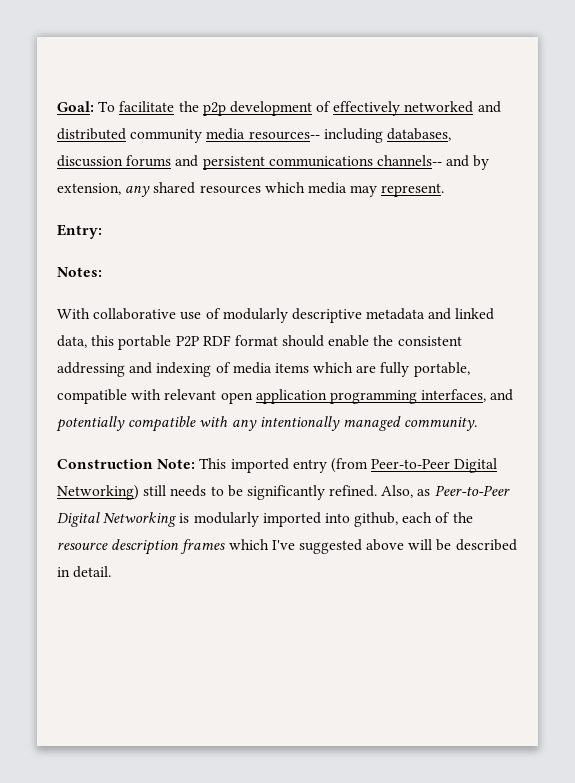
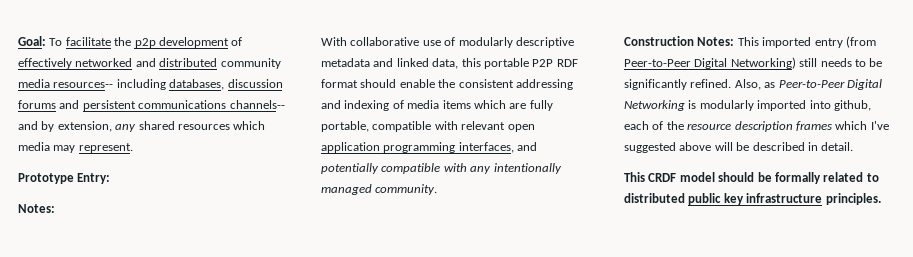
(445, 190) none -> [18,173,74,184] Prototype
[157,459,196,469] Note: -> [697,37,735,46] Notes:
(112, 572) none -> [624,172,879,184] [624,193,881,205] // This CRDF model should be formally related to distributed public key infrastructure principles.

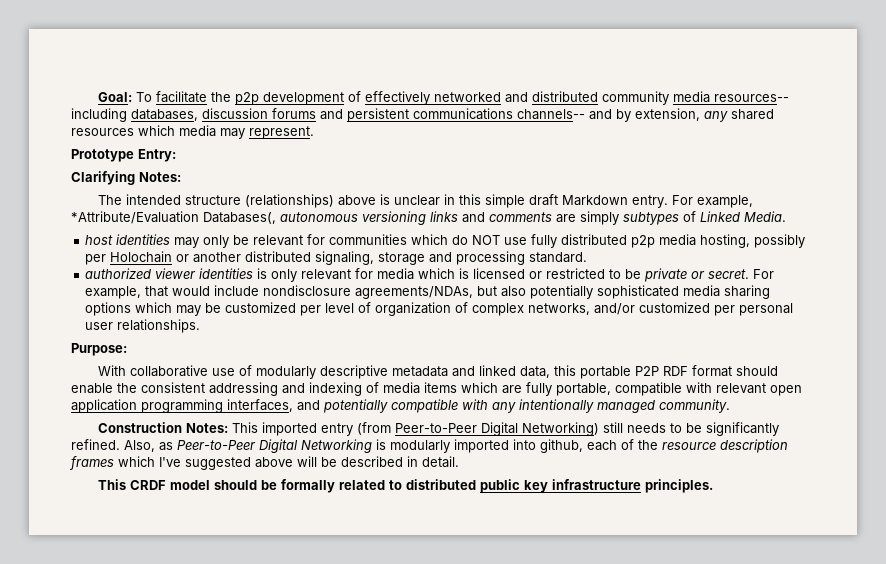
[18,204,55,213] Notes: -> [71,171,181,185] [98,194,754,208] [71,211,786,225] [85,234,806,248] [85,251,588,265] [85,268,775,282] [85,285,771,299] [85,302,794,316] [85,319,201,333] [71,343,127,356] Clarifying Notes: // The intended structure (relationships) above is unclear in this simple draft Markdown entry. For example, *Attribute/Evaluation Databases(, autonomous versioning links and comments are simply subtypes of Linked Media. // host identities may only be relevant for communities which do NOT use fully distributed p2p media hosting, possibly per Holochain or another distributed signaling, storage and processing standard. // authorized viewer identities is only relevant for media which is licensed or restricted to be private or secret. For example, that would include nondisclosure agreements/NDAs, but also potentially sophisticated media sharing options which may be customized per level of organization of complex networks, and/or customized per personal user relationships. // Purpose:

